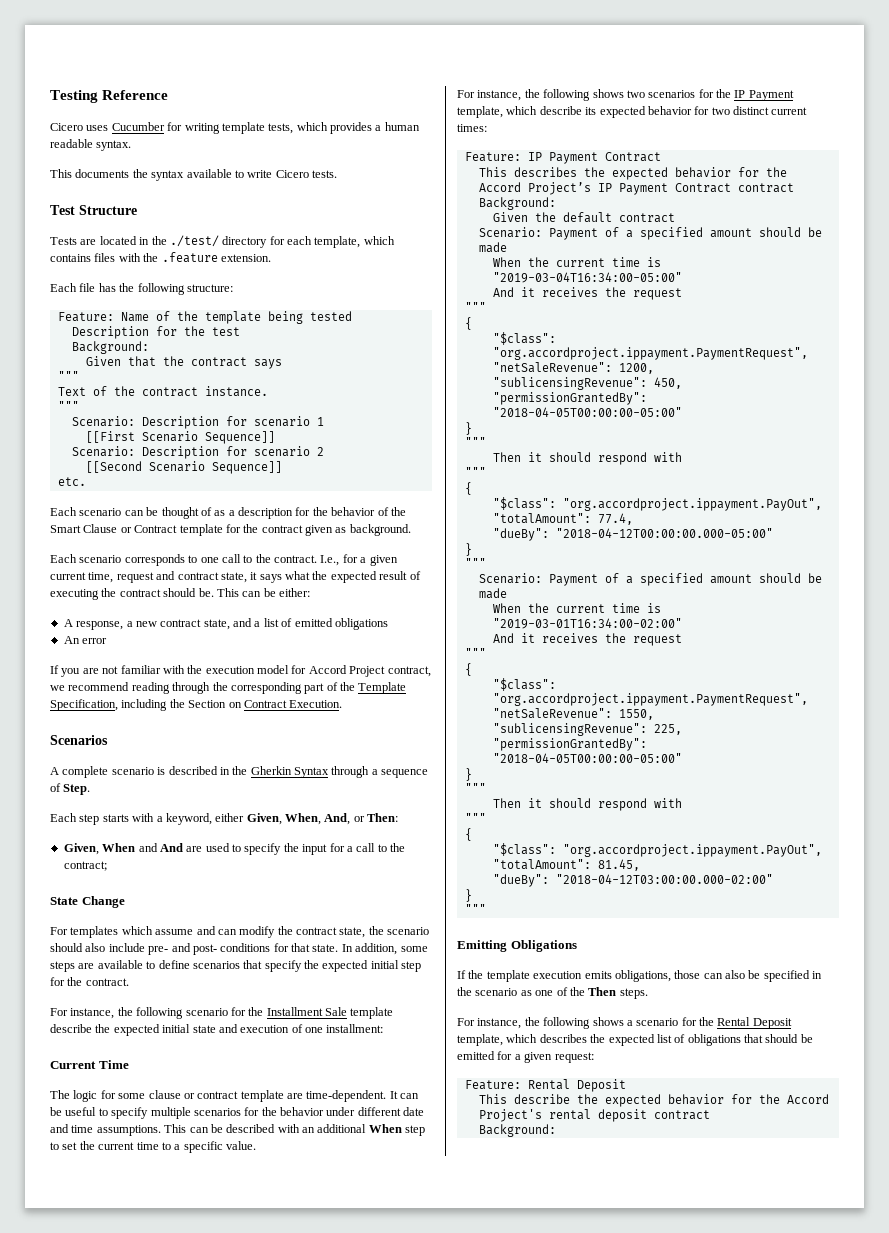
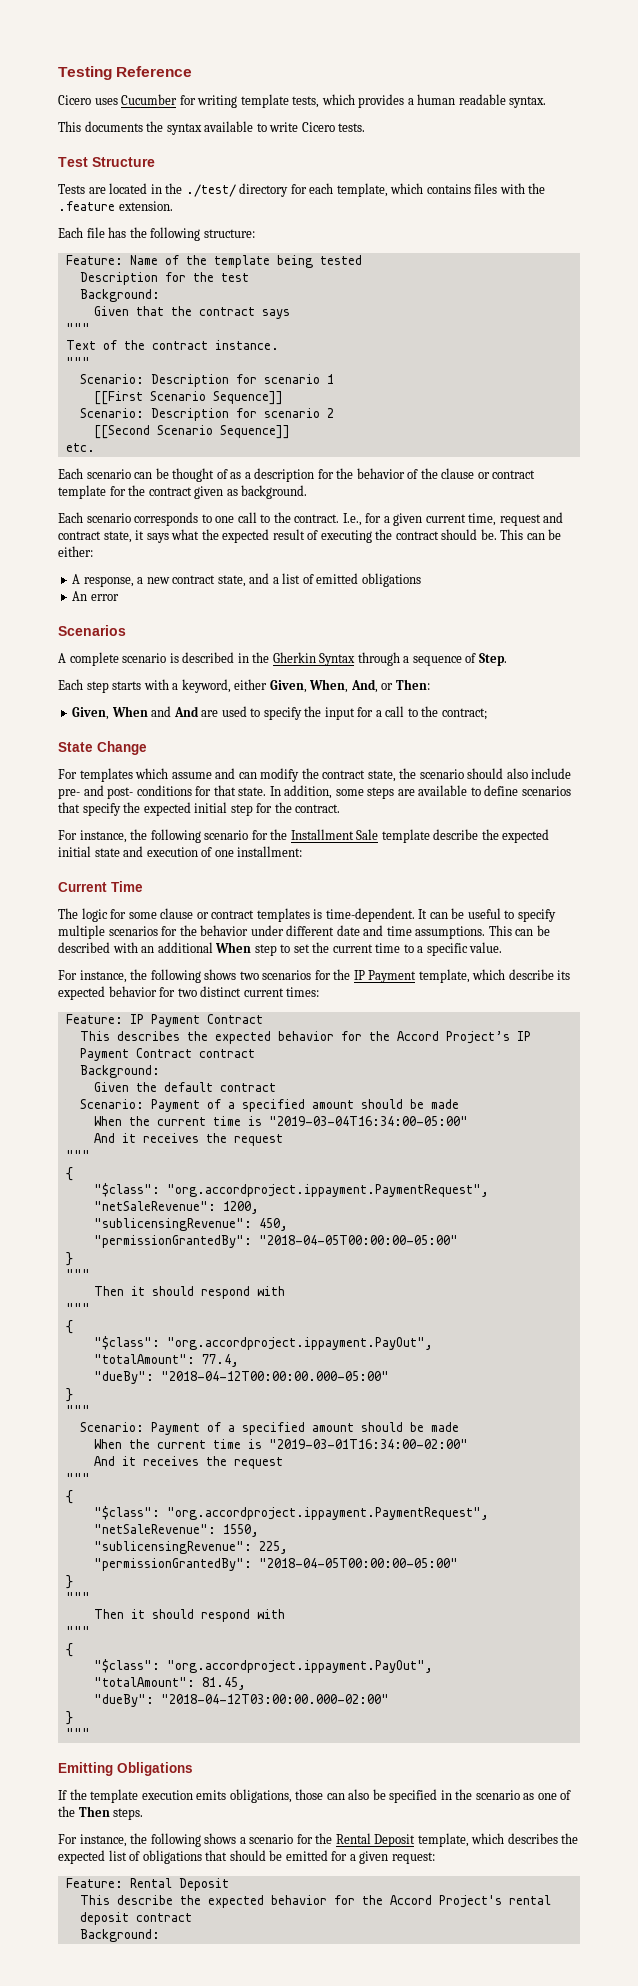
[50,524,178,533] Smart Clause or Contract -> [441,468,536,479] clause or contract
[50,665,431,677] [50,682,407,694] [50,699,343,711] // If you are not familiar with the execution model for Accord Project contract, we recommend reading through the corresponding part of the Template Specification, including the Section on Contract Execution. -> (119, 597) none
[240,1090,303,1102] template are -> [256,908,323,922] templates is

